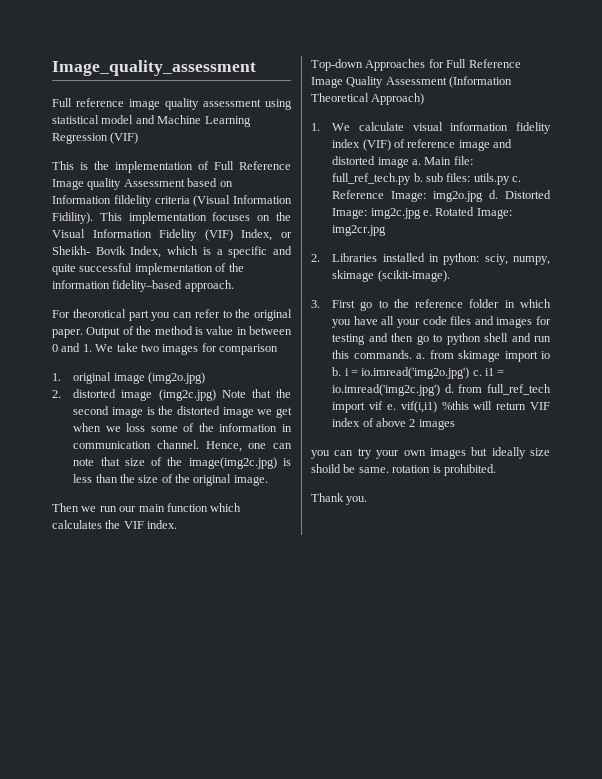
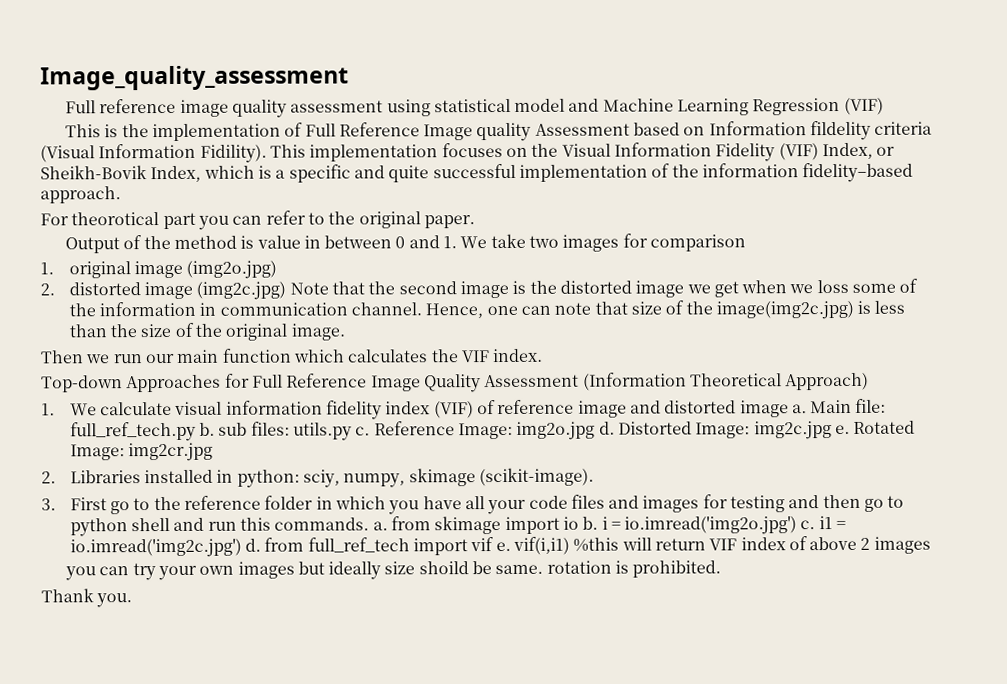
[52,246,126,255] Sheikh- Bovik -> [40,165,147,180] Sheikh-Bovik
(83, 333) none -> (475, 222) //

